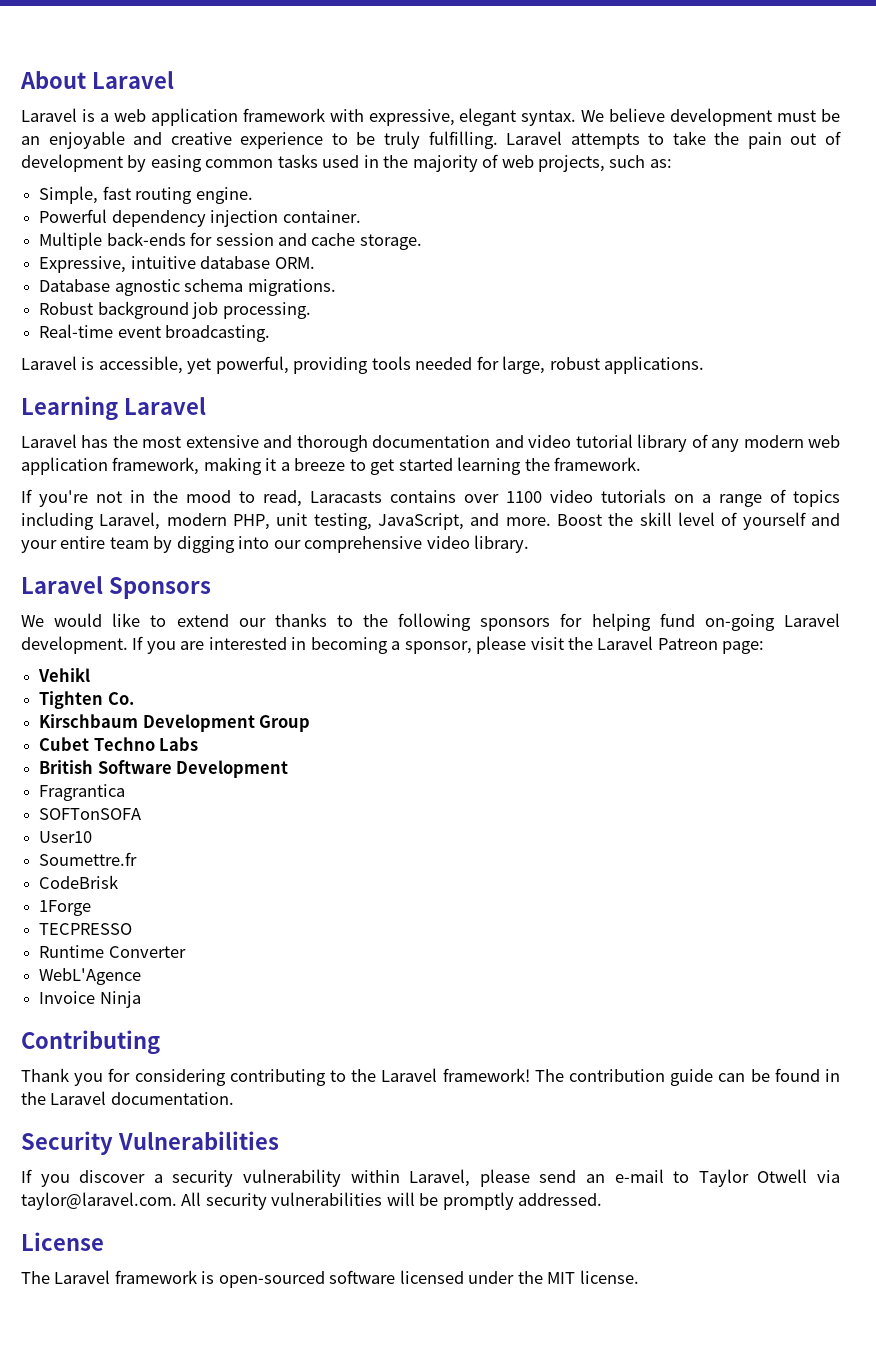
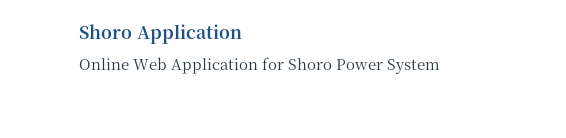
[20,71,174,89] [21,108,841,126] [21,131,841,149] [21,154,672,172] [39,186,253,204] [39,209,361,227] [39,232,422,250] [39,256,315,273] [39,279,336,296] [39,301,311,319] [39,324,271,342] [21,356,705,374] [21,396,206,421] [21,434,841,452] [21,457,642,475] [21,489,840,507] [21,512,841,530] [21,535,530,553] [21,576,211,599] [21,613,840,631] [21,636,765,654] [38,668,91,682] [39,691,134,709] [39,714,311,732] [39,737,199,751] [39,760,289,778] [39,784,126,801] [39,808,142,820] [39,831,93,843] [39,852,138,866] [39,875,119,889] [39,900,92,916] [39,923,133,935] [39,945,186,958] [39,968,142,985] [39,991,141,1008] [21,1030,160,1055] [21,1068,841,1086] [21,1091,234,1105] [21,1131,279,1155] [21,1169,841,1187] [21,1192,603,1210] [21,1232,104,1251] [21,1270,639,1288] About Laravel // Laravel is a web application framework with expressive, elegant syntax. We believe development must be an enjoyable and creative experience to be truly fulfilling. Laravel attempts to take the pain out of development by easing common tasks used in the majority of web projects, such as: // Simple, fast routing engine. // Powerful dependency injection container. // Multiple back-ends for session and cache storage. // Expressive, intuitive database ORM. // Database agnostic schema migrations. // Robust background job processing. // Real-time event broadcasting. // Laravel is accessible, yet powerful, providing tools needed for large, robust applications. // Learning Laravel // Laravel has the most extensive and thorough documentation and video tutorial library of any modern web application framework, making it a breeze to get started learning the framework. // If you're not in the mood to read, Laracasts contains over 1100 video tutorials on a range of topics including Laravel, modern PHP, unit testing, JavaScript, and more. Boost the skill level of yourself and your entire team by digging into our comprehensive video library. // Laravel Sponsors // We would like to extend our thanks to the following sponsors for helping fund on-going Laravel development. If you are interested in becoming a sponsor, please visit the Laravel Patreon page: // Vehikl // Tighten Co. // Kirschbaum Development Group // Cubet Techno Labs // British Software Development // Fragrantica // SOFTonSOFA // User10 // Soumettre.fr // CodeBrisk // 1Forge // TECPRESSO // Runtime Converter // WebL'Agence // Invoice Ninja // Contributing // Thank you for considering contributing to the Laravel framework! The contribution guide can be found in the Laravel documentation. // Security Vulnerabilities // If you discover a security vulnerability within Laravel, please send an e-mail to Taylor Otwell via taylor@laravel.com. All security vulnerabilities will be promptly addressed. // License // The Laravel framework is open-sourced software licensed under the MIT license. -> [79,24,242,44] [79,57,441,74] Shoro Application // Online Web Application for Shoro Power System

